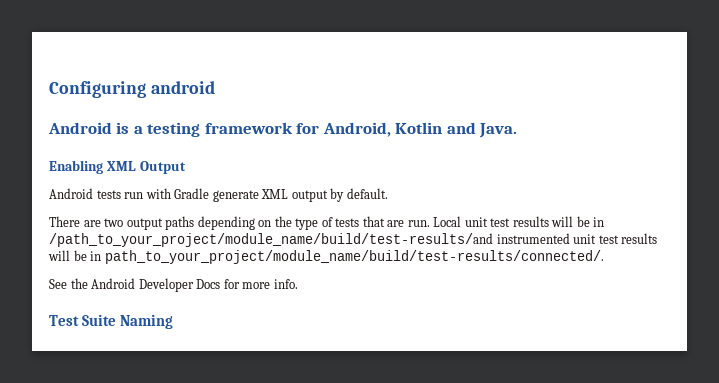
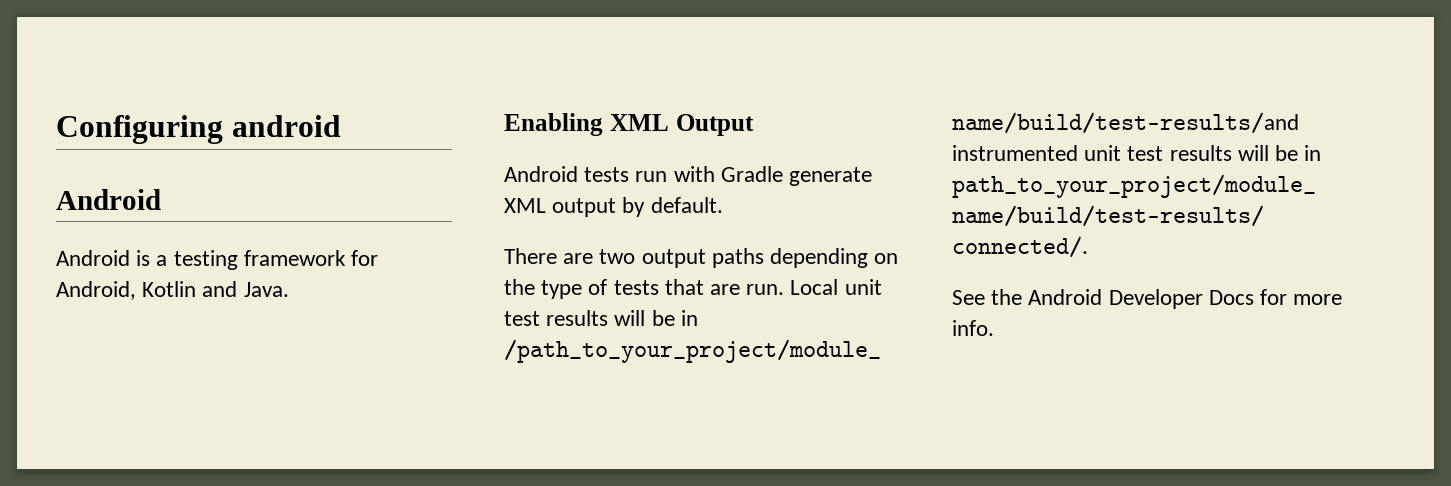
(112, 128) none -> [56,250,130,266] // Android
[49,314,174,329] // Test Suite Naming -> (994, 328) none

